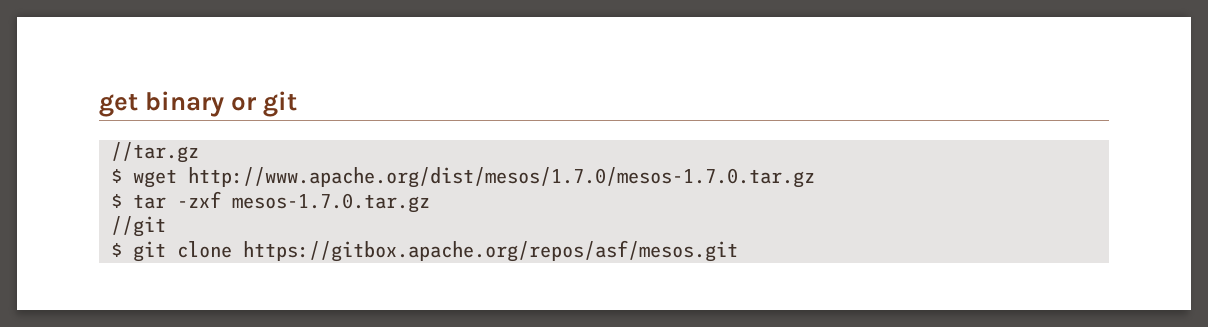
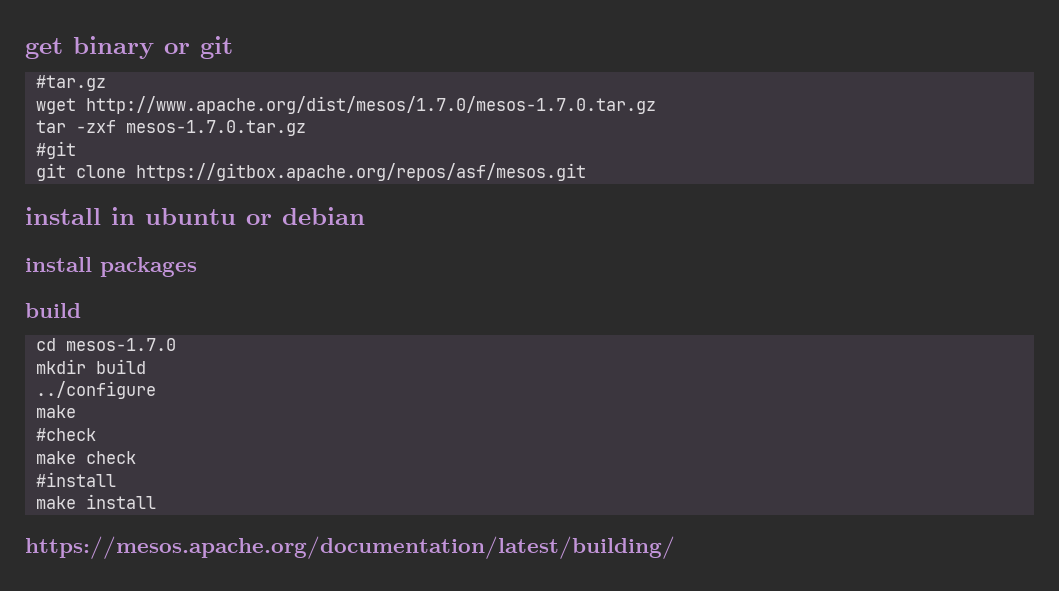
[111,142,200,163] [111,169,123,183] //tar.gz // $ -> [35,75,106,91] #tar.gz //
[111,194,123,208] $ -> (656, 105) none
[111,216,167,237] [111,243,123,257] //git // $ -> [35,141,76,159] #git //
(739, 251) none -> [25,207,365,225] [25,257,197,277] [25,303,81,318] [35,338,176,351] [35,359,146,374] [35,381,156,399] [35,405,76,418] [35,428,96,441] [35,451,136,464] [35,472,116,487] [35,494,156,509] [25,536,675,559] // install in ubuntu or debian // install packages // build // cd mesos-1.7.0 // mkdir build // ../configure // make // #check // make check // #install // make install // https://mesos.apache.org/documentation/latest/building/

